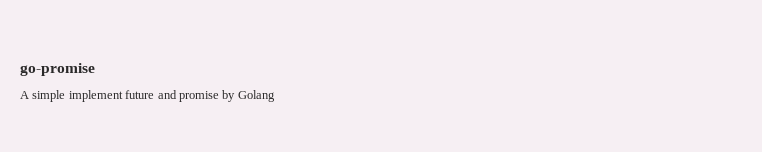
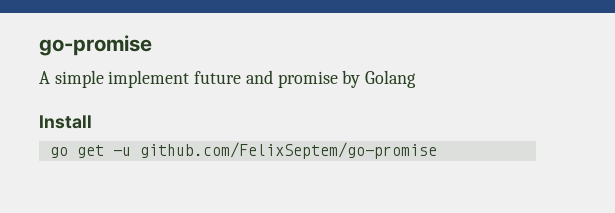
(275, 96) none -> [39,115,92,129] [49,142,437,159] // Install // go get -u github.com/FelixSeptem/go-promise

